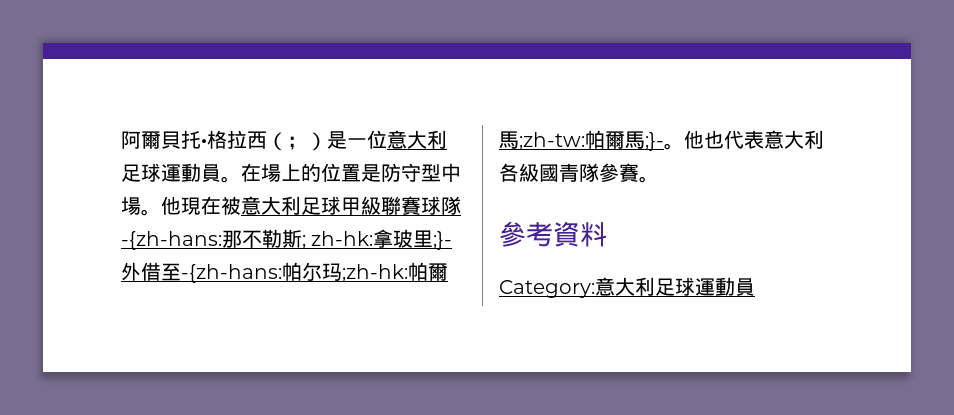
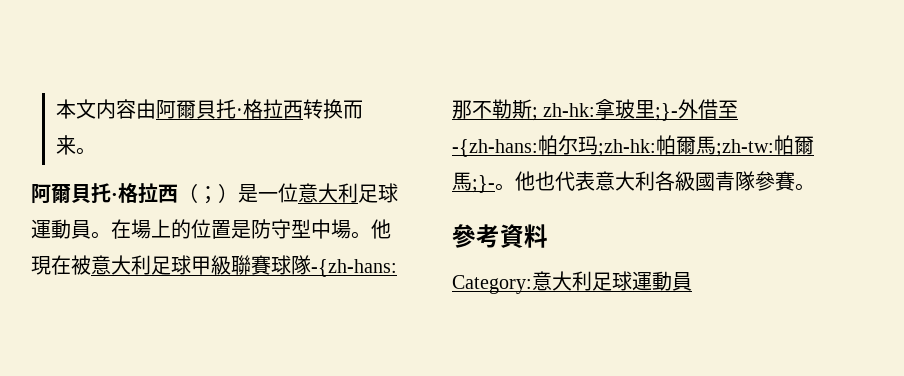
(121, 140) none -> [55,99,363,119] [55,135,96,155] 本文内容由阿爾貝托·格拉西转换而来。 //

